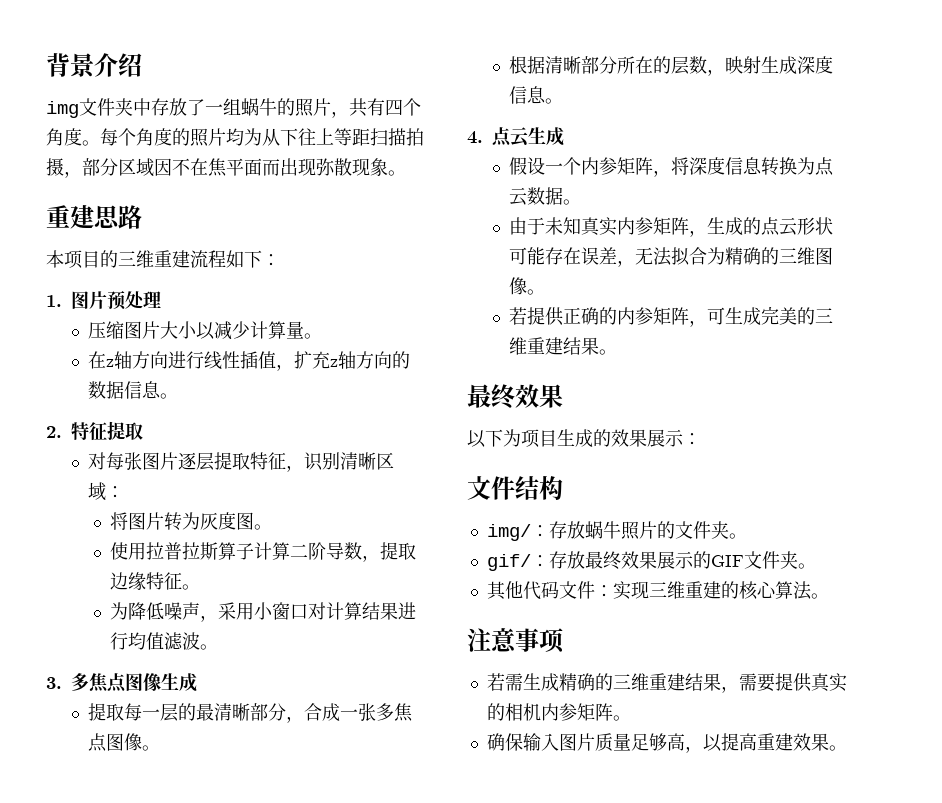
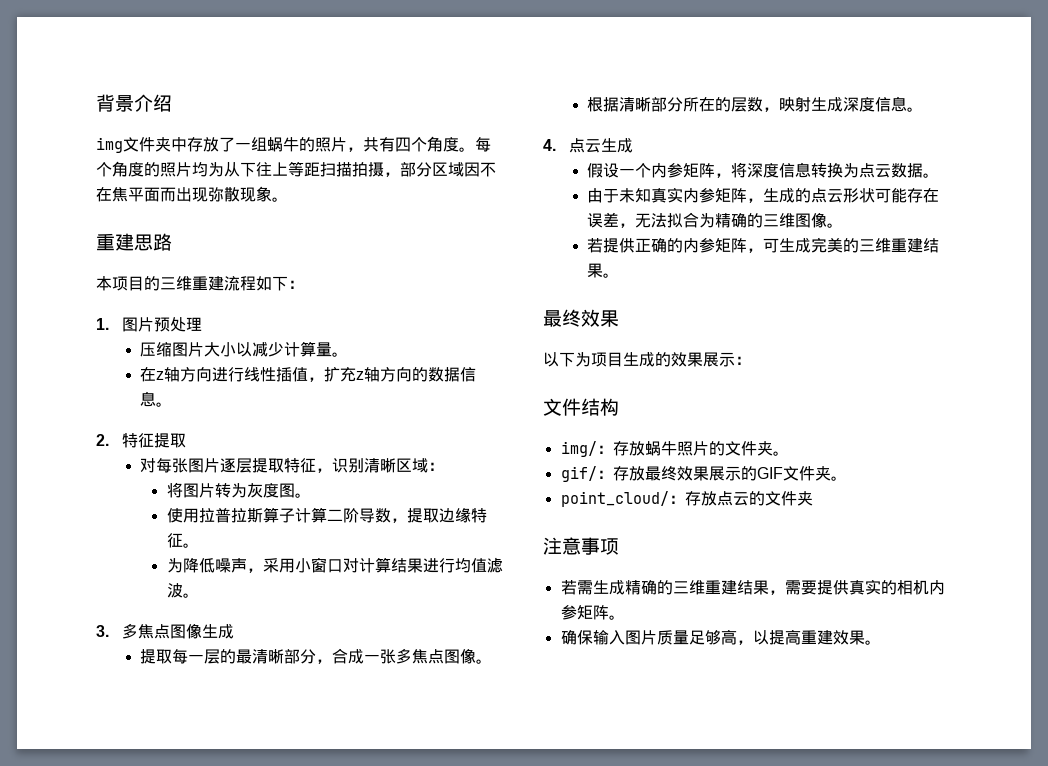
[486,581,829,600] 其他代码文件：实现三维重建的核心算法。 -> [560,491,813,507] point_cloud/：存放点云的文件夹

